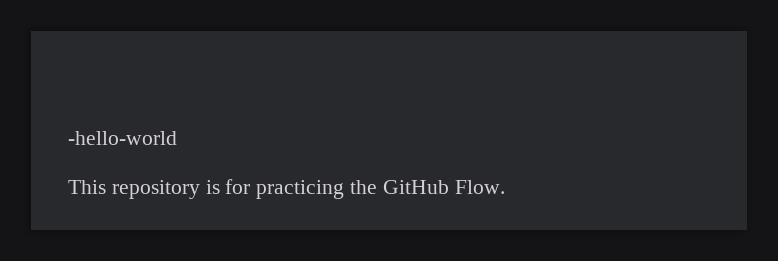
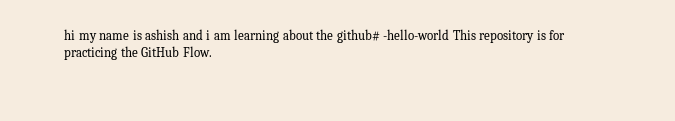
(68, 138) none -> [64,29,380,43] hi my name is ashish and i am learning about the github#
(177, 138) // -> (450, 34) none

